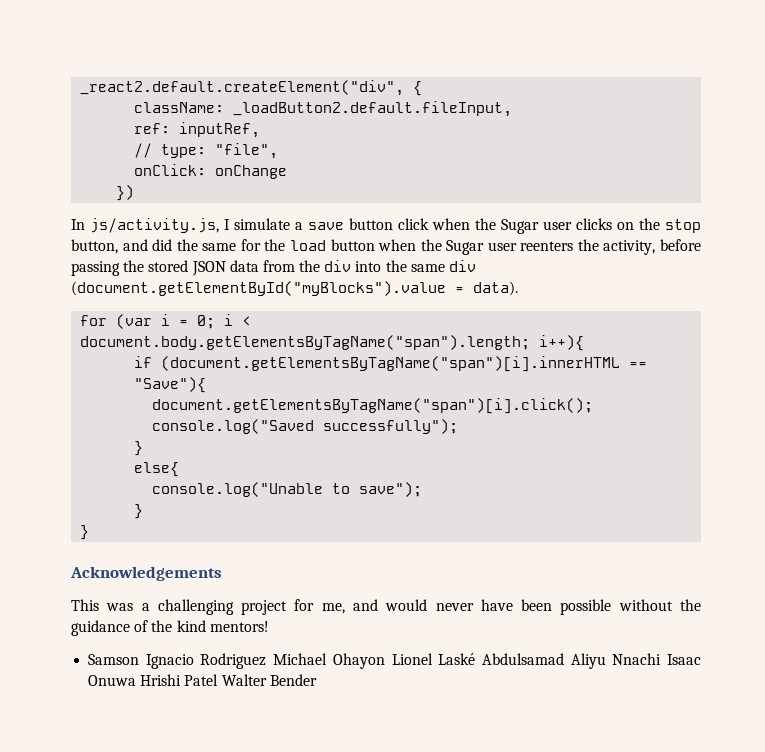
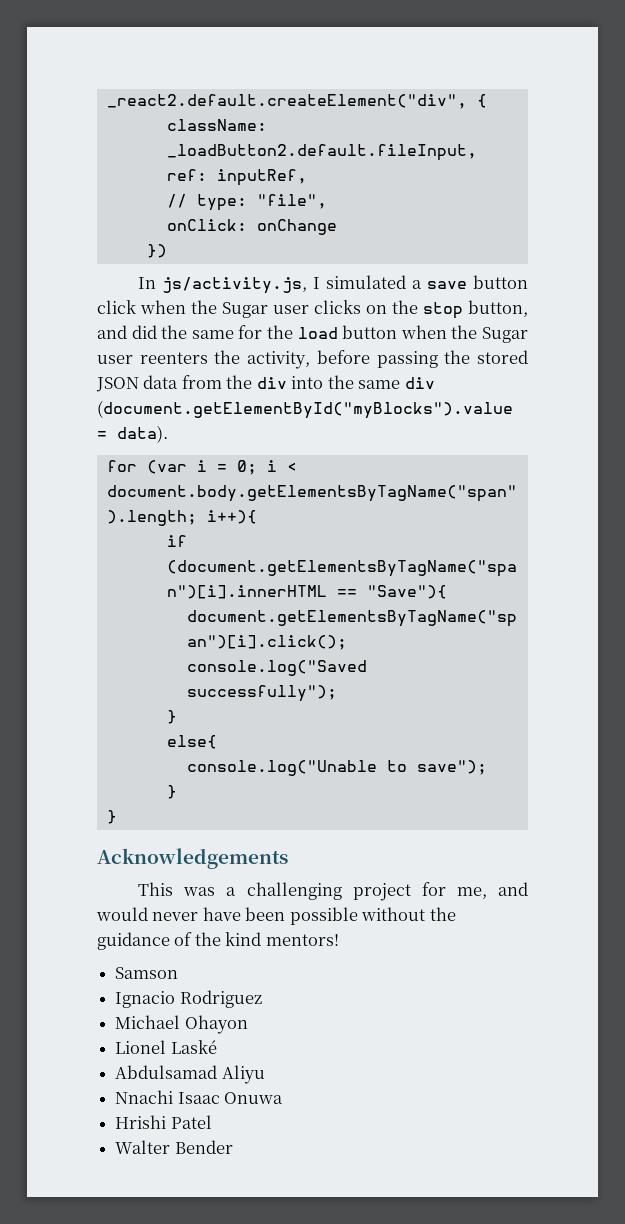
[234,218,290,230] simulate -> [326,275,407,289] simulated
(140, 659) none -> (179, 973) //
(267, 661) none -> (262, 999) //
(385, 661) none -> (248, 1024) //
(476, 659) none -> (217, 1047) //
(606, 661) none -> (265, 1074) //
(137, 680) none -> (284, 1098) //
(219, 680) none -> (212, 1122) //

